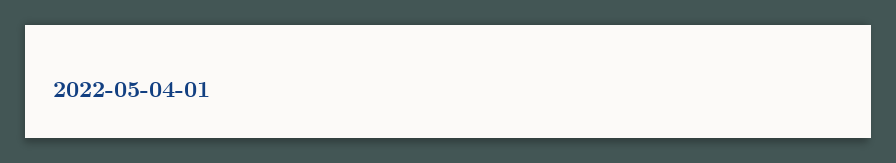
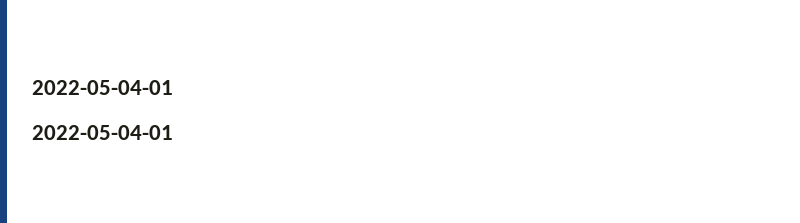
[53,82,210,98] 2022-05-04-01 -> [32,80,173,95] [32,125,173,140] 2022-05-04-01 // 2022-05-04-01

